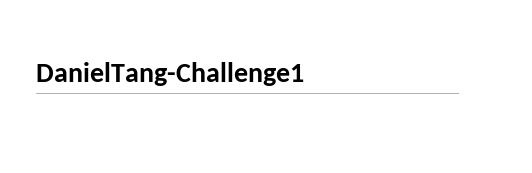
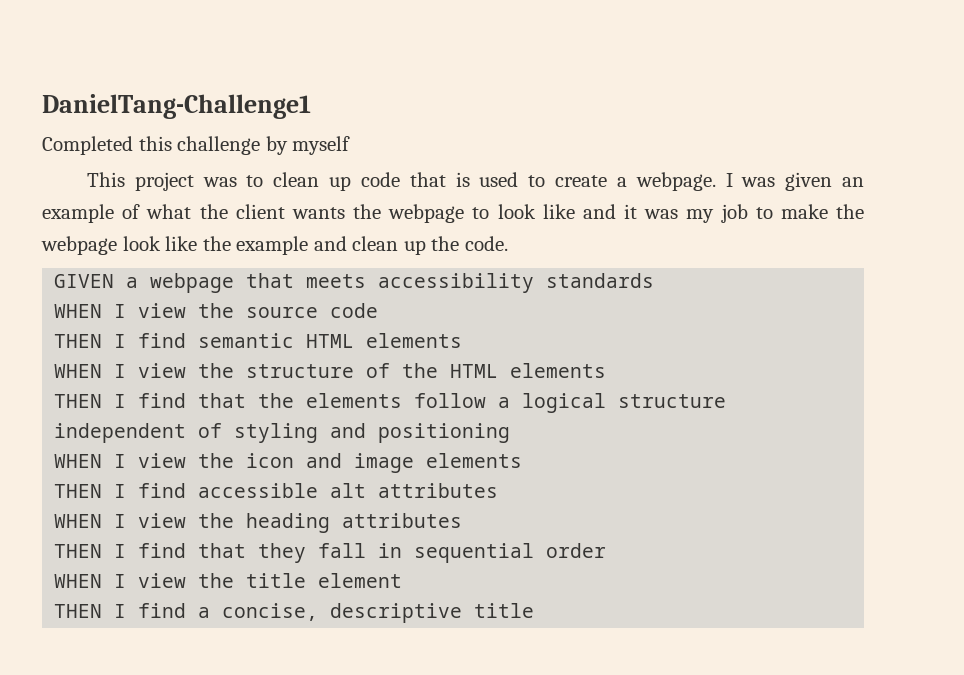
(304, 74) none -> [42,136,351,155] [87,172,864,191] [42,204,864,223] [41,236,508,255] [54,273,655,293] [54,303,379,318] [54,333,463,348] [54,363,607,378] [54,393,727,413] [54,423,511,443] [54,453,523,473] [54,483,499,498] [54,513,463,533] [54,543,607,563] [54,573,403,588] [54,603,535,623] // Completed this challenge by myself // This project was to clean up code that is used to create a webpage. I was given an example of what the client wants the webpage to look like and it was my job to make the webpage look like the example and clean up the code. // GIVEN a webpage that meets accessibility standards // WHEN I view the source code // THEN I find semantic HTML elements // WHEN I view the structure of the HTML elements // THEN I find that the elements follow a logical structure independent of styling and positioning // WHEN I view the icon and image elements // THEN I find accessible alt attributes // WHEN I view the heading attributes // THEN I find that they fall in sequential order // WHEN I view the title element // THEN I find a concise, descriptive title

